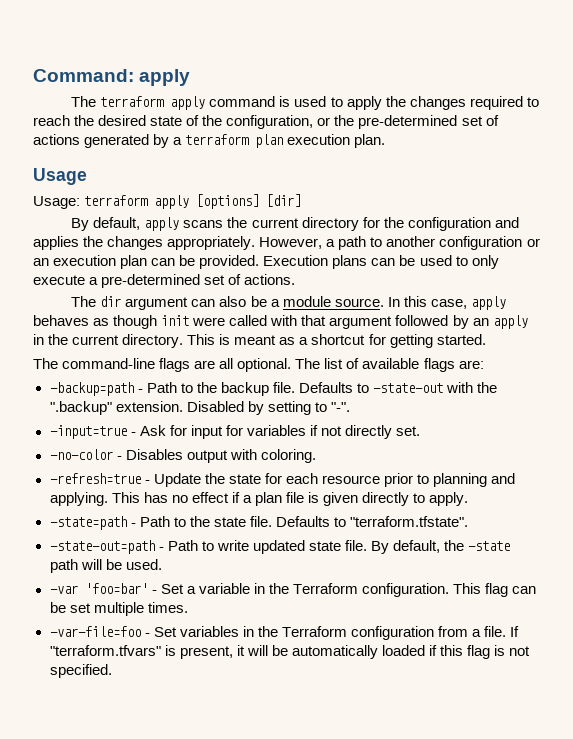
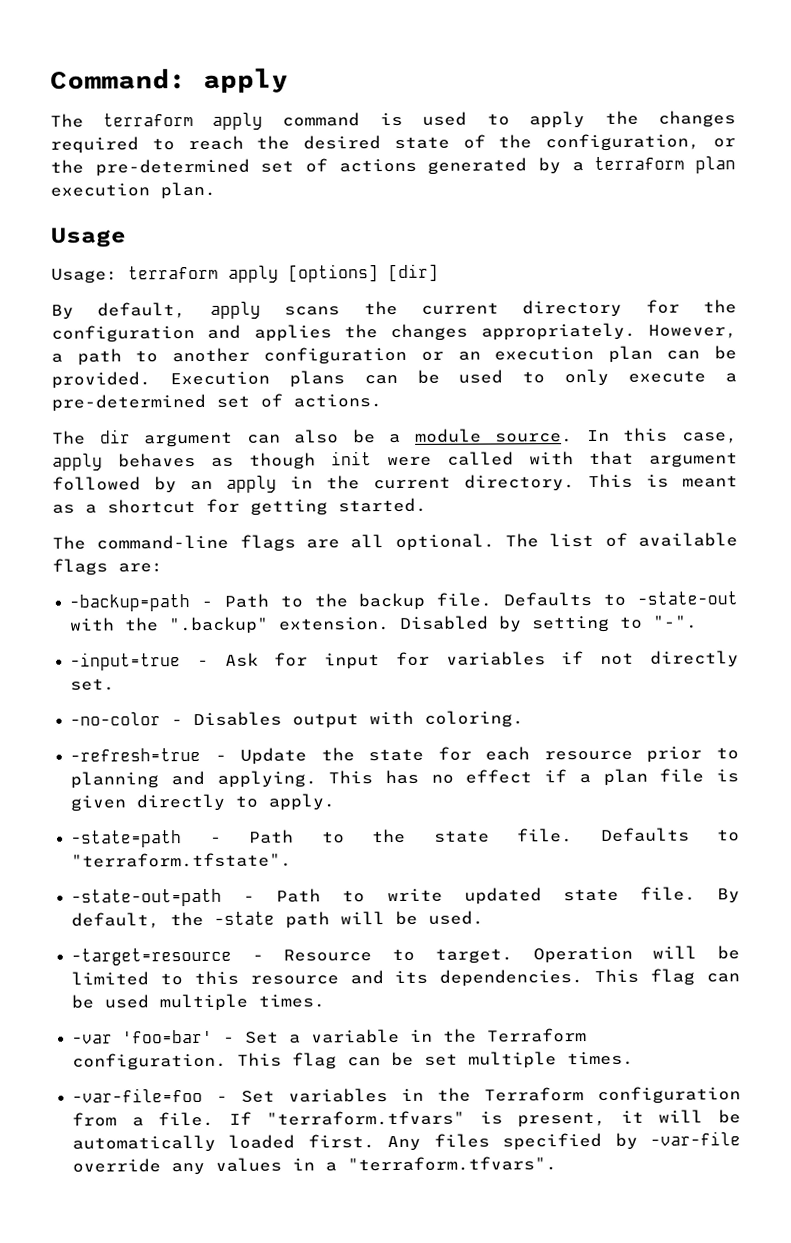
(162, 564) none -> [71,945,741,966] [71,968,740,987] [71,993,326,1012] // -target=resource - Resource to target. Operation will be limited to this resource and its dependencies. This flag can be used multiple times.
[428,645,531,659] [49,664,112,678] if this flag is not specified. -> [307,1131,741,1152] [72,1156,558,1176] first. Any files specified by -var-file override any values in a "terraform.tfvars".

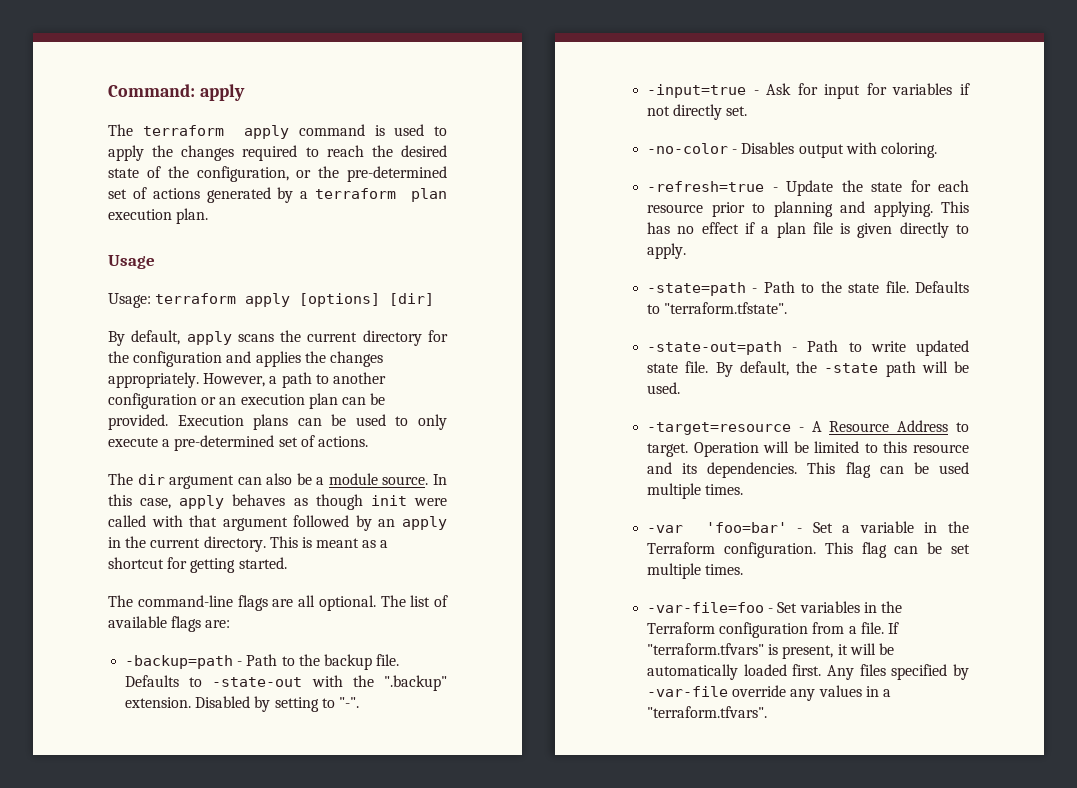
[283,949,373,962] Resource -> [811,420,949,432] A Resource Address

